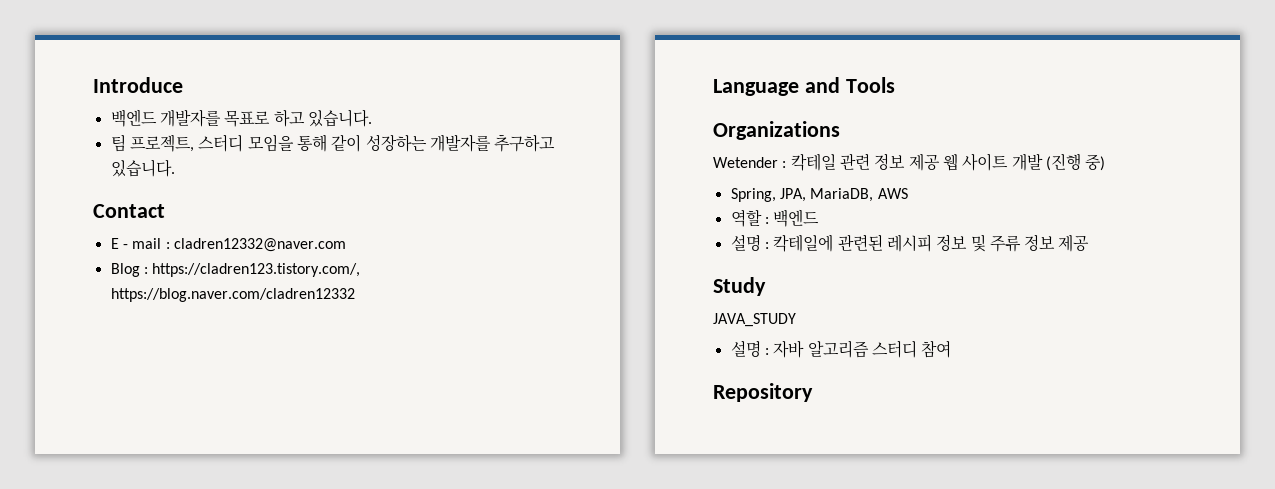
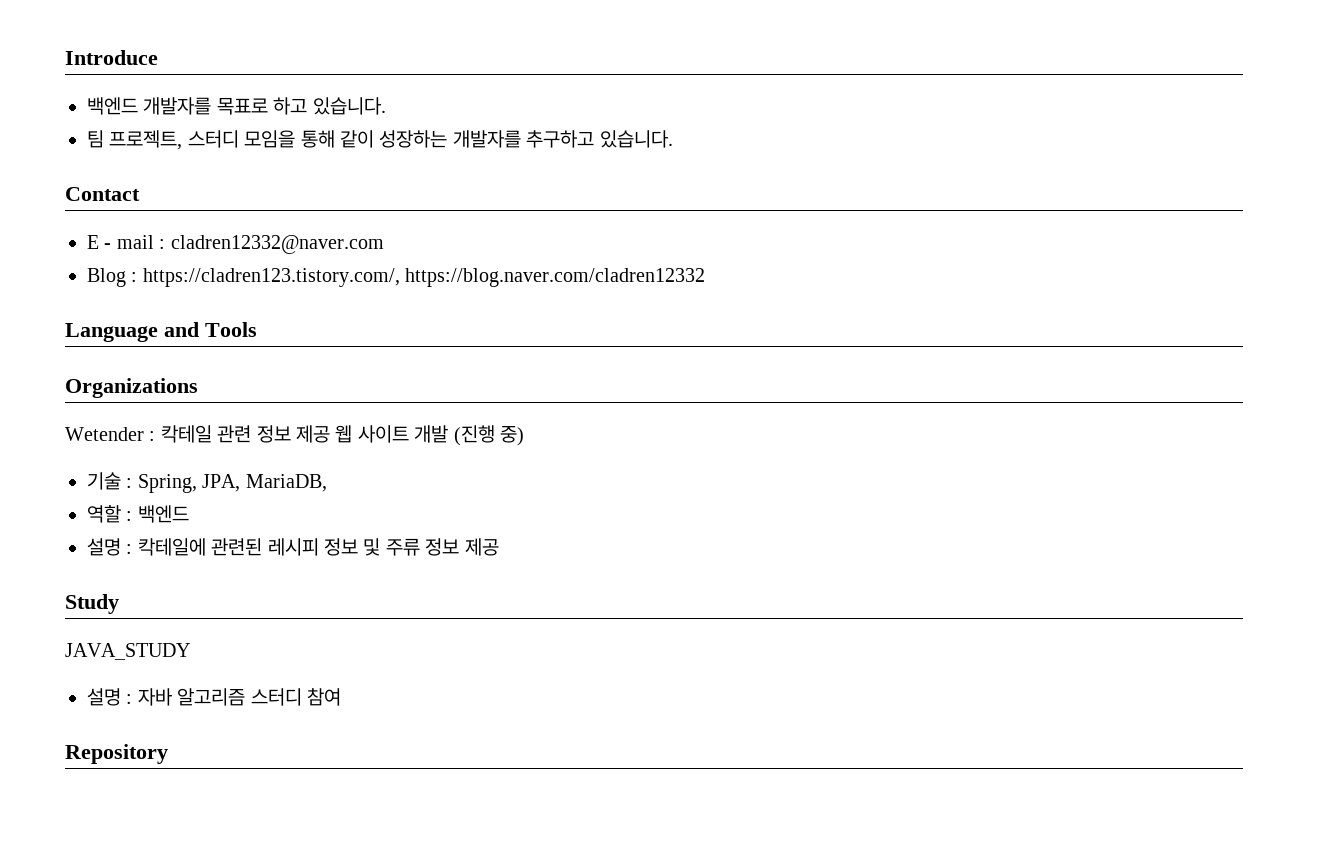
(1106, 162) none -> [87,472,133,490] 기술 :
[877,188,908,199] AWS -> (327, 483) none

